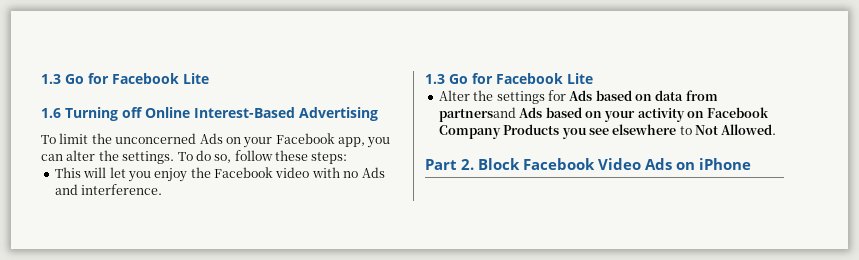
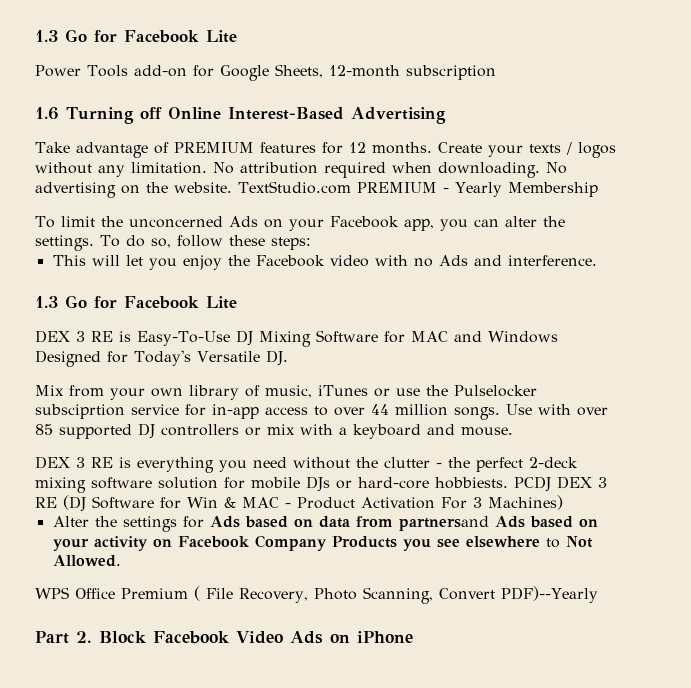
[41,73,209,84] 1.3 Go for Facebook Lite -> [35,29,237,43] [35,64,496,81] 1.3 Go for Facebook Lite // Power Tools add-on for Google Sheets, 12-month subscription
(378, 114) none -> [35,142,616,158] [35,162,567,178] [35,181,598,198] // Take advantage of PREMIUM features for 12 months. Create your texts / logos without any limitation. No attribution required when downloading. No advertising on the website. TextStudio.com PREMIUM - Yearly Membership
(593, 78) none -> [35,330,558,347] [35,350,288,367] [35,385,537,400] [35,404,608,420] [35,423,513,439] [35,456,578,473] [35,476,607,493] [35,495,563,512] // DEX 3 RE is Easy-To-Use DJ Mixing Software for MAC and Windows Designed for Today's Versatile DJ. // Mix from your own library of music, iTunes or use the Pulselocker subsciprtion service for in-app access to over 44 million songs. Use with over 85 supported DJ controllers or mix with a keyboard and mouse. // DEX 3 RE is everything you need without the clutter - the perfect 2-deck mixing software solution for mobile DJs or hard-core hobbiests. PCDJ DEX 3 RE (DJ Software for Win & MAC - Product Activation For 3 Machines)
(777, 129) none -> [35,586,598,604] // WPS Office Premium ( File Recovery, Photo Scanning, Convert PDF)--Yearly

